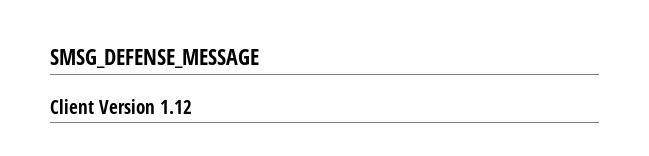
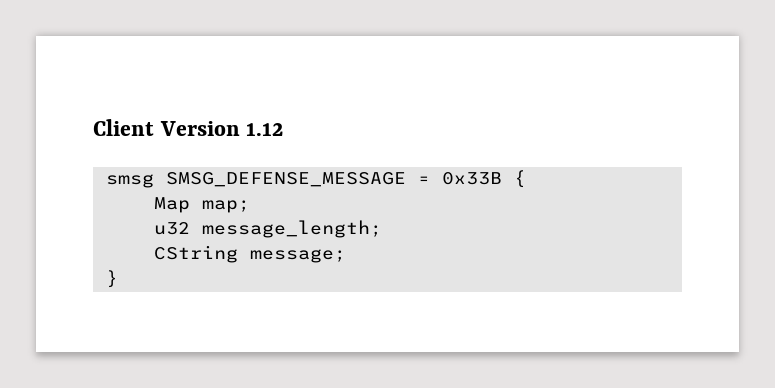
[50,49,259,68] SMSG_DEFENSE_MESSAGE // -> (93, 127) none
(192, 107) none -> [105,170,526,188] [153,197,250,213] [153,220,382,238] [153,245,346,263] [105,270,118,288] // smsg SMSG_DEFENSE_MESSAGE = 0x33B { // Map map; // u32 message_length; // CString message; // }

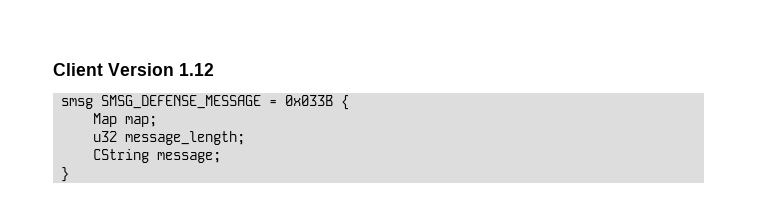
[441,172,502,185] 0x33B -> [285,95,334,106] 0x033B

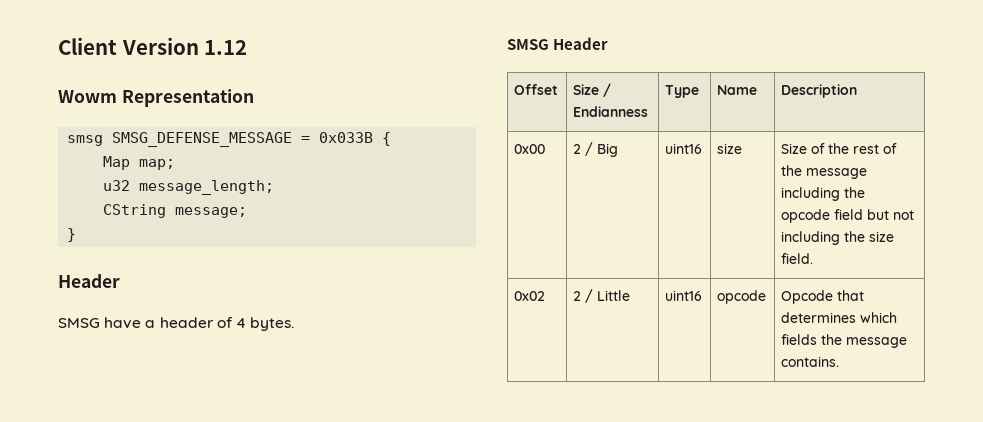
(214, 69) none -> [58,89,254,107] // Wowm Representation
(70, 174) none -> [58,274,120,288] [58,317,295,331] [507,37,609,50] [514,84,559,95] [573,83,612,97] [573,106,649,117] [665,85,700,98] [717,85,758,95] [781,84,858,98] [514,144,546,154] [573,142,619,157] [665,143,703,154] [717,143,743,154] [781,143,898,154] [781,165,868,179] [781,187,866,201] [781,209,915,223] [781,231,895,245] [781,253,814,264] [514,291,546,301] [573,289,631,303] [665,290,703,301] [717,290,767,304] [781,290,865,304] [781,312,898,323] [781,334,908,348] [781,356,840,367] // Header // SMSG have a header of 4 bytes. // SMSG Header // Offset | Size / Endianness | Type | Name | Description // 0x00 | 2 / Big | uint16 | size | Size of the rest of the message including the opcode field but not including the size field. // 0x02 | 2 / Little | uint16 | opcode | Opcode that determines which fields the message contains.

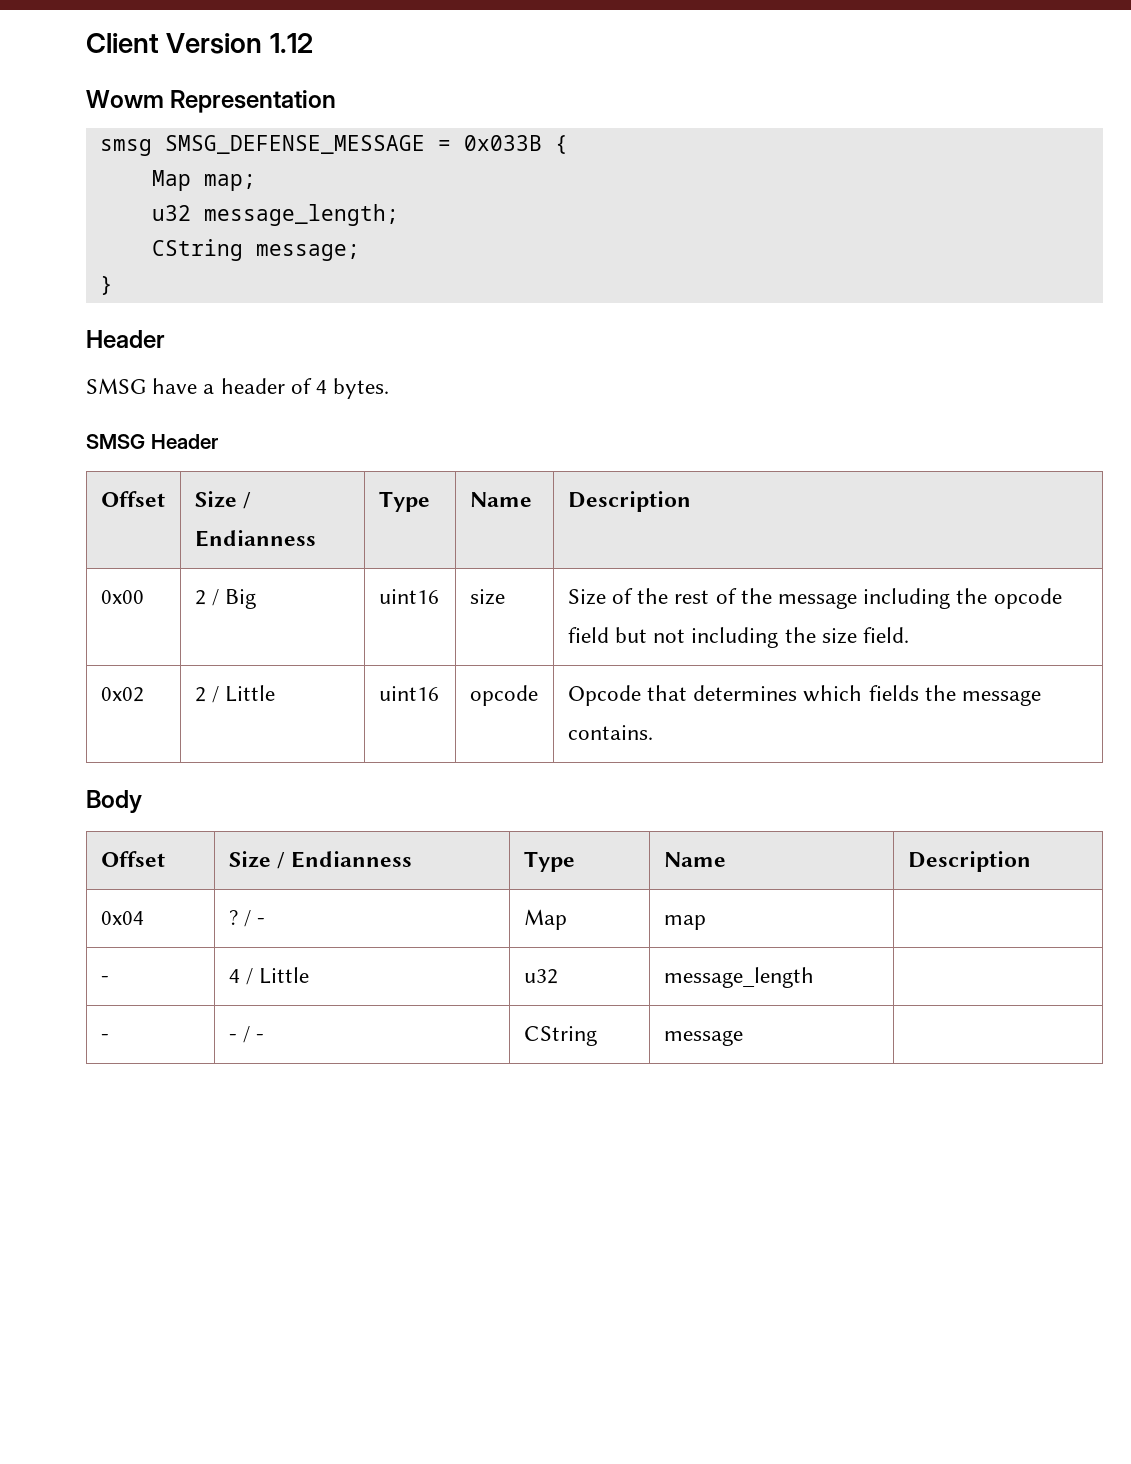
(840, 361) none -> [86,790,142,813] [100,851,165,867] [228,851,413,869] [523,851,575,872] [663,852,726,867] [907,851,1031,872] [100,911,144,925] [228,910,266,927] [523,909,567,930] [663,915,706,930] [100,976,109,983] [228,967,310,985] [523,969,558,984] [663,967,814,988] [100,1034,109,1041] [228,1026,265,1043] [523,1026,597,1046] [663,1030,743,1046] // Body // Offset | Size / Endianness | Type | Name | Description // 0x04 | ? / - | Map | map | // - | 4 / Little | u32 | message_length | // - | - / - | CString | message |

